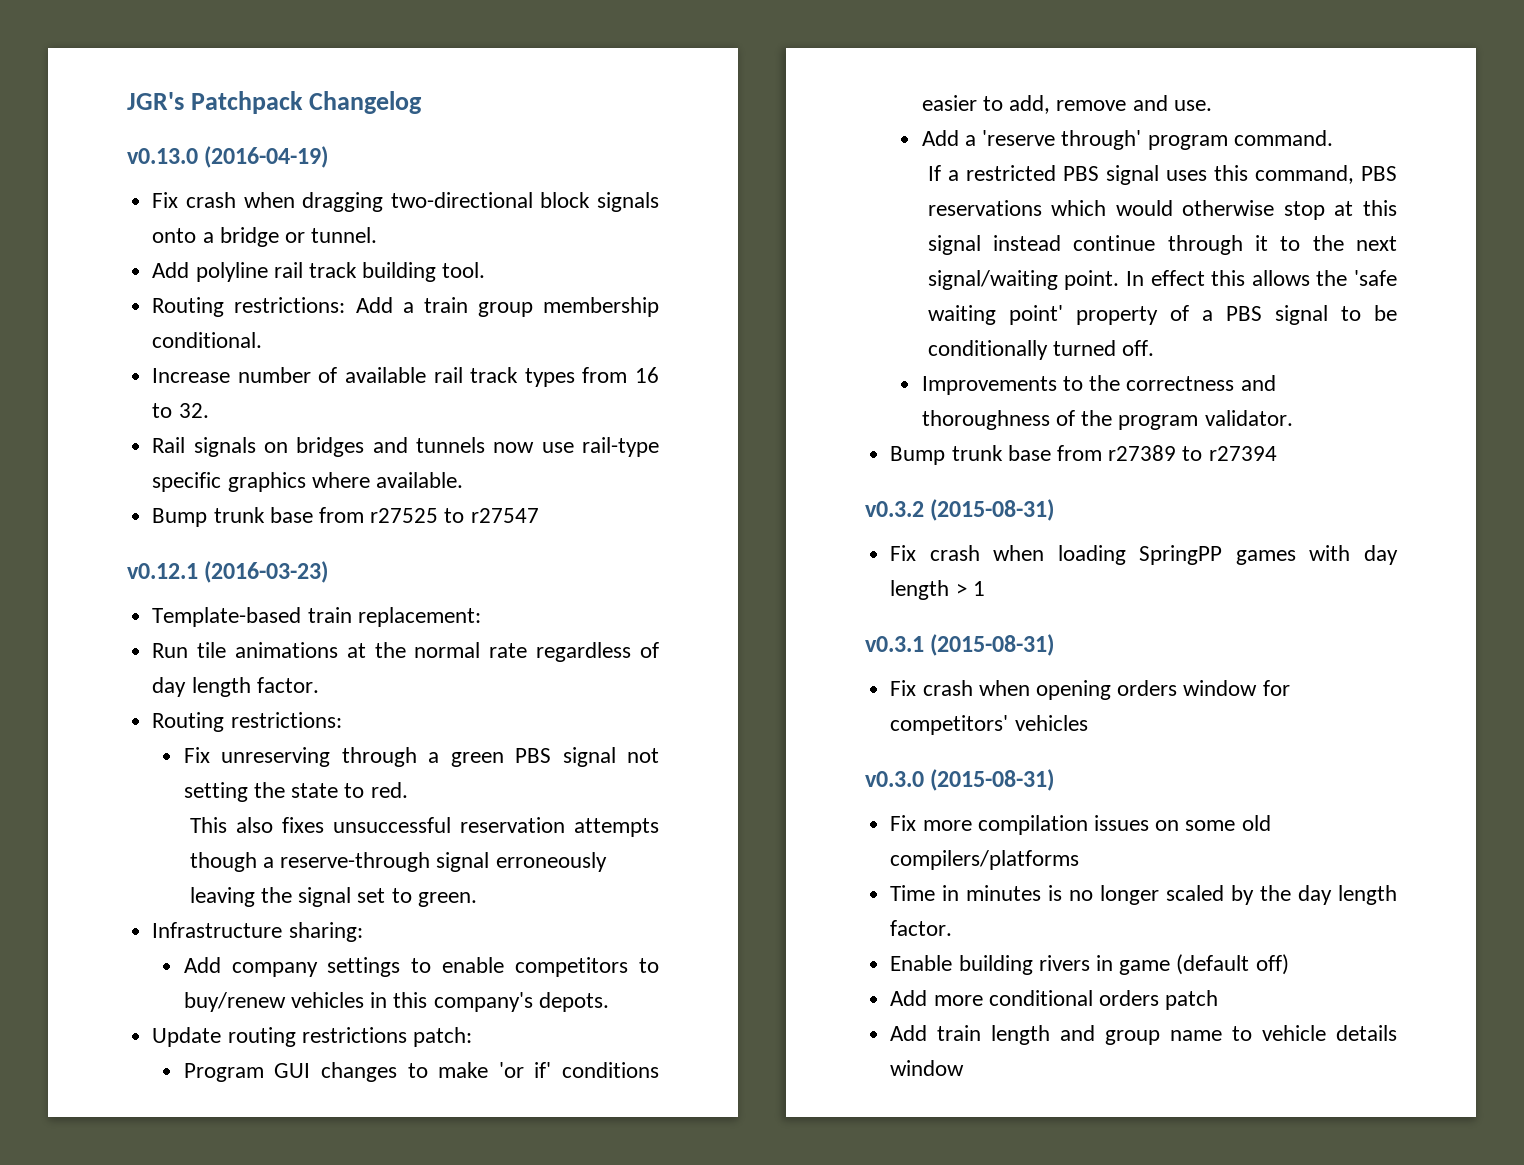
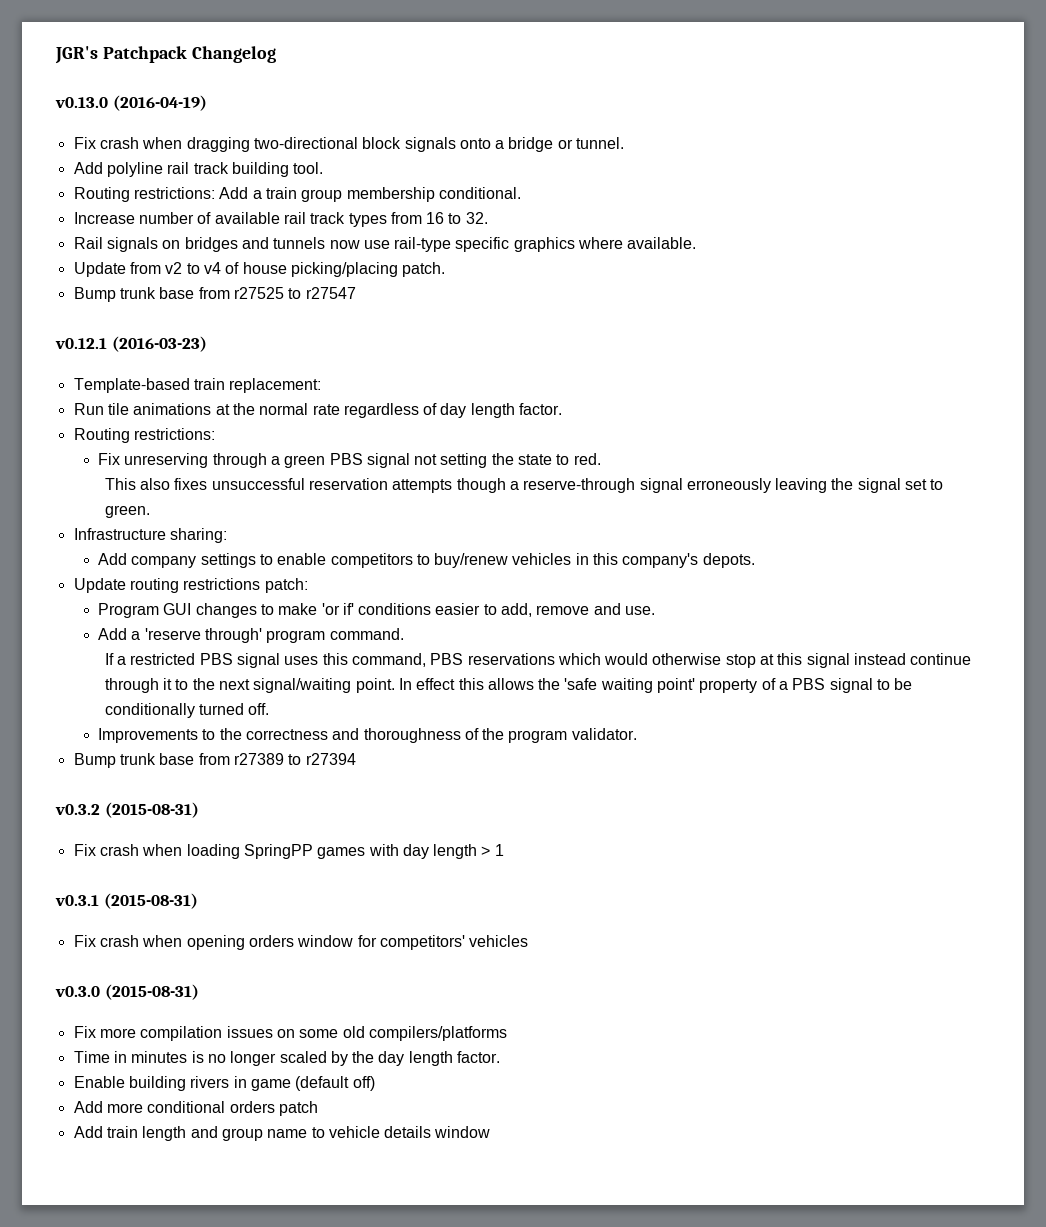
(463, 480) none -> [73,262,446,277] // Update from v2 to v4 of house picking/placing patch.

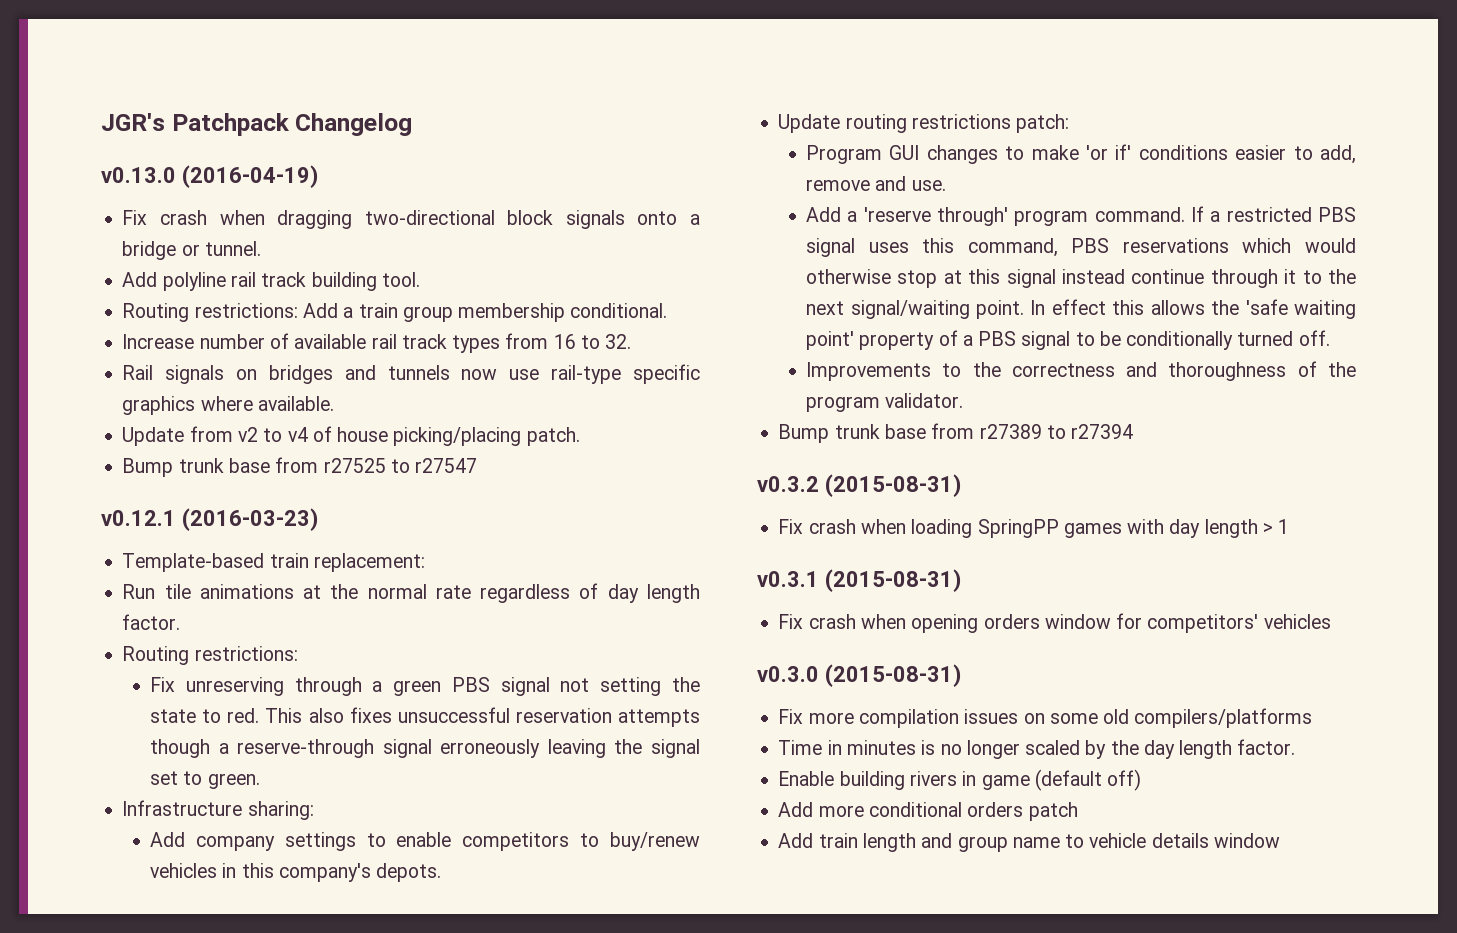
(601, 459) // -> (260, 715) none
(404, 634) // -> (1185, 214) none

